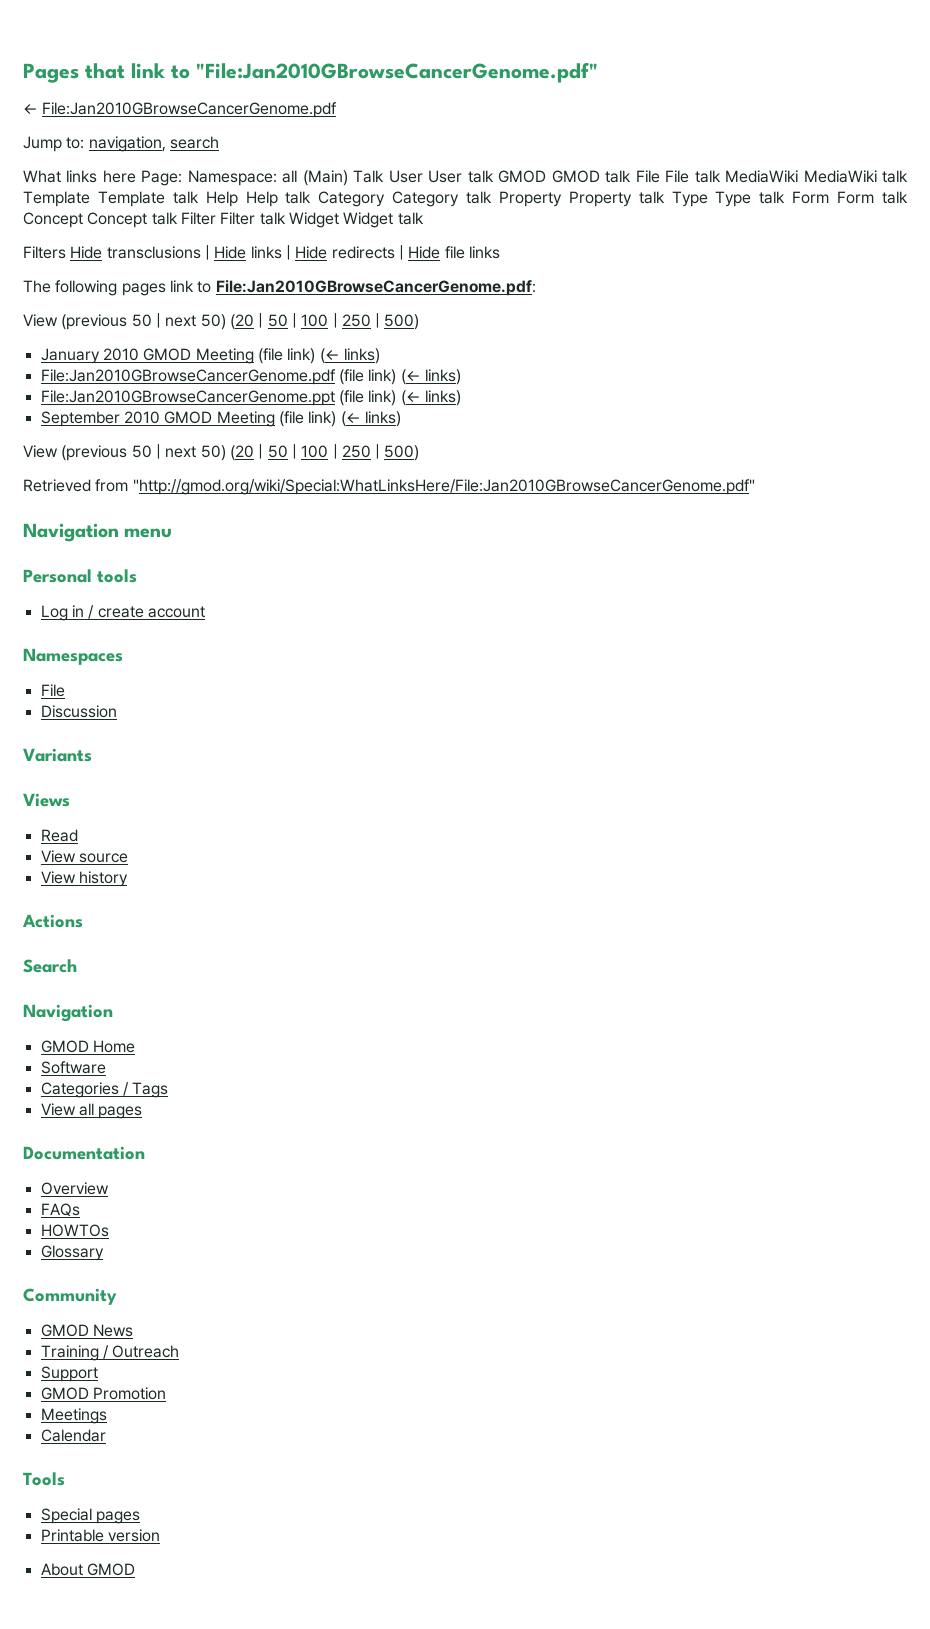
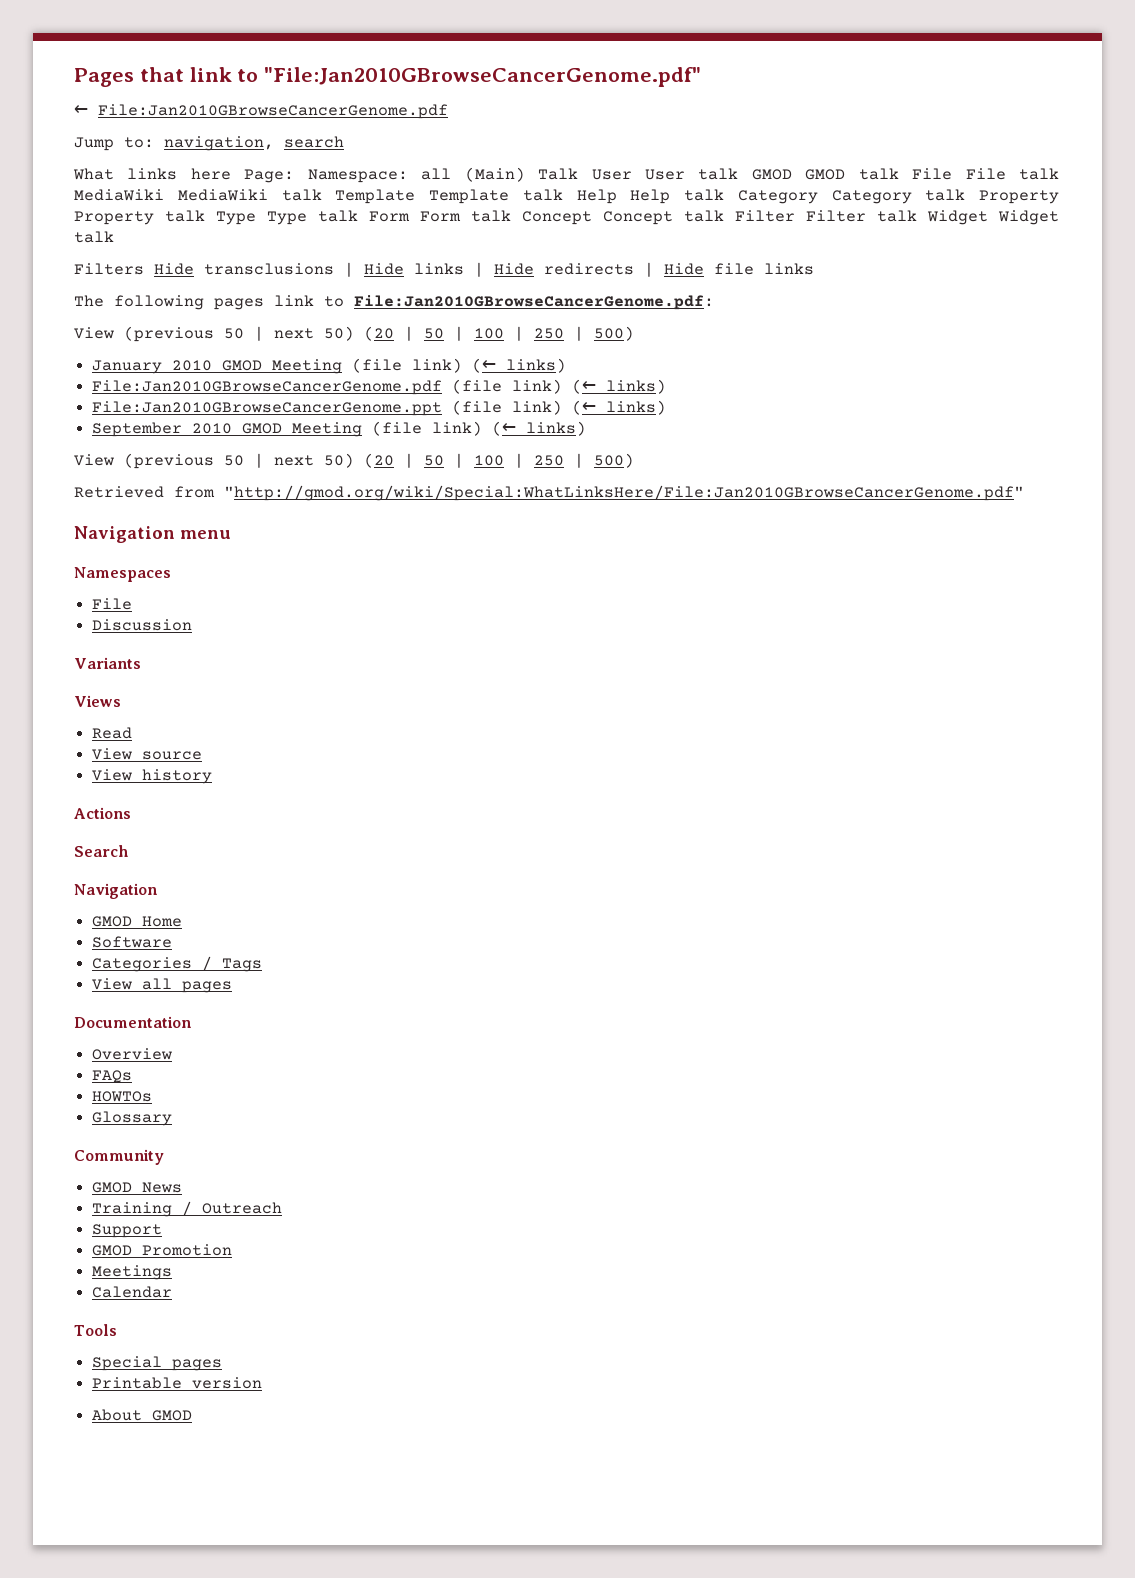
[23,569,137,583] [40,605,205,621] // Personal tools // Log in / create account -> (231, 534) none

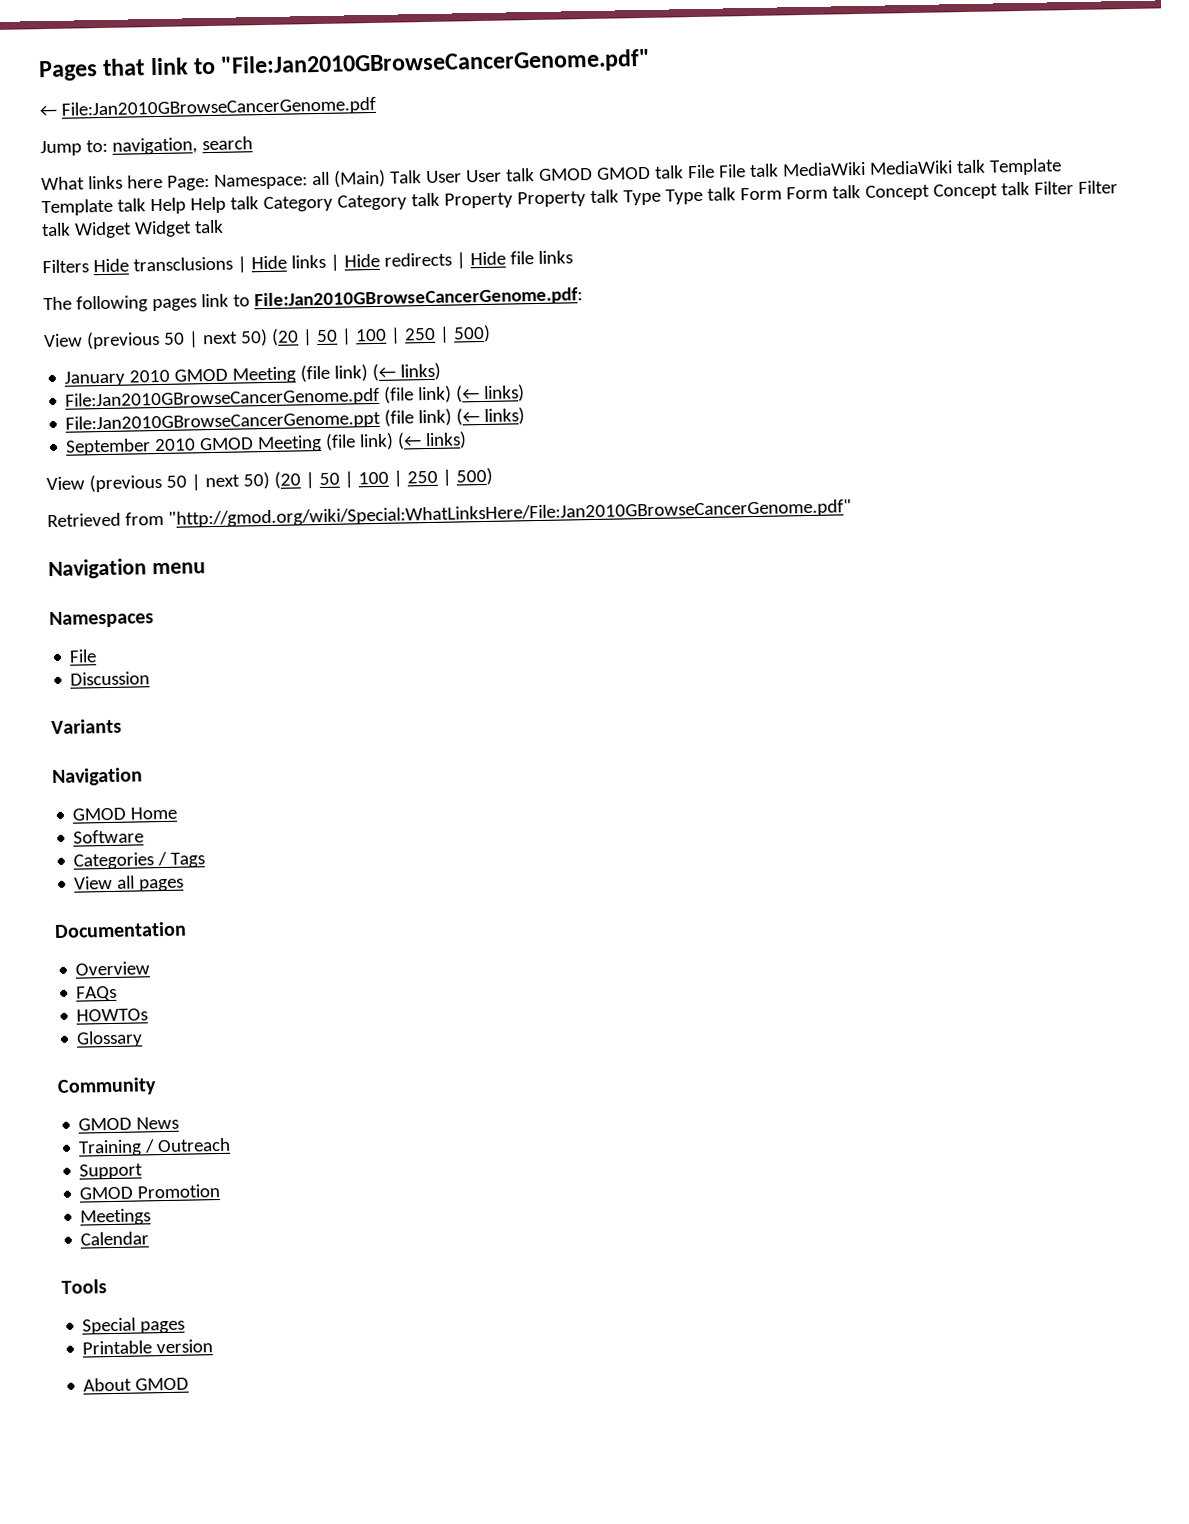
[74,695,121,707] [92,727,133,739] [92,748,203,760] [92,769,213,784] [74,807,131,819] [74,845,128,857] // Views // Read // View source // View history // Actions // Search -> (122, 726) none

